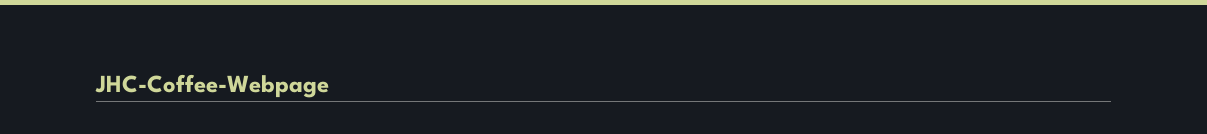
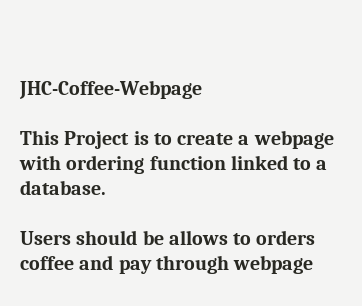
(329, 86) none -> [20,130,334,149] [19,155,328,174] [20,180,106,195] [20,230,316,245] [20,255,314,274] // This Project is to create a webpage with ordering function linked to a database. // Users should be allows to orders coffee and pay through webpage

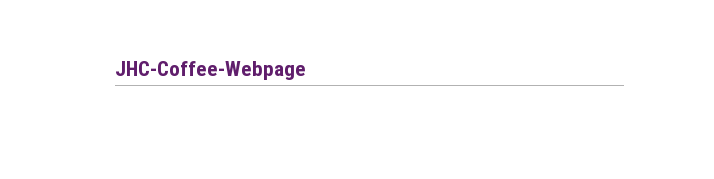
[20,130,334,149] [19,155,328,174] [20,180,106,195] [20,230,316,245] [20,255,314,274] // This Project is to create a webpage with ordering function linked to a database. // Users should be allows to orders coffee and pay through webpage -> (306, 70) none

